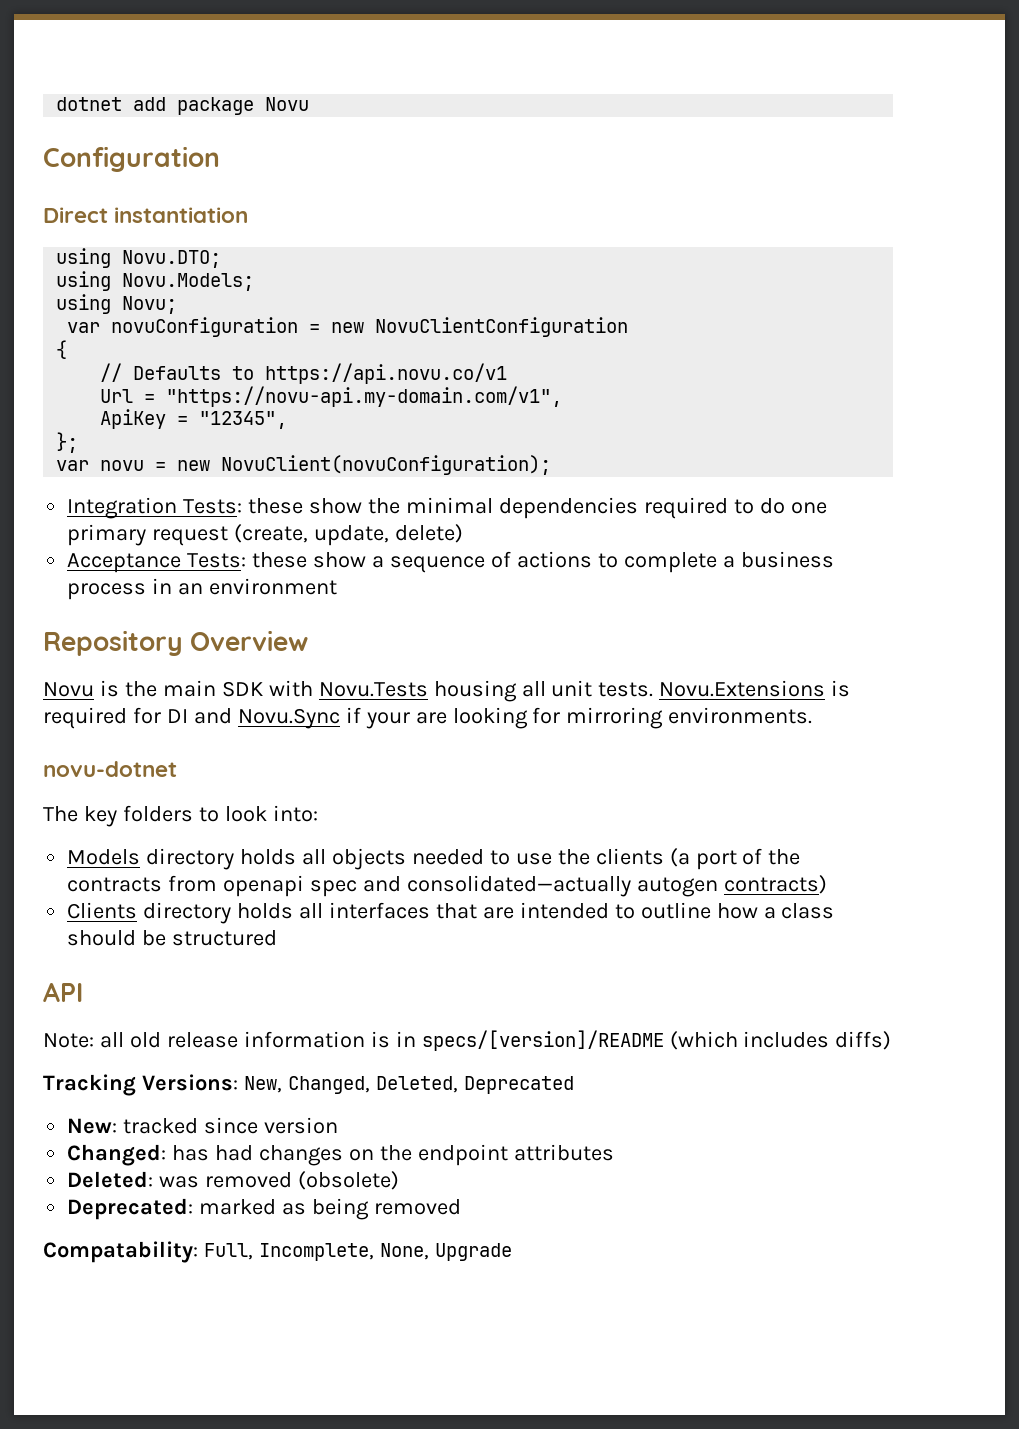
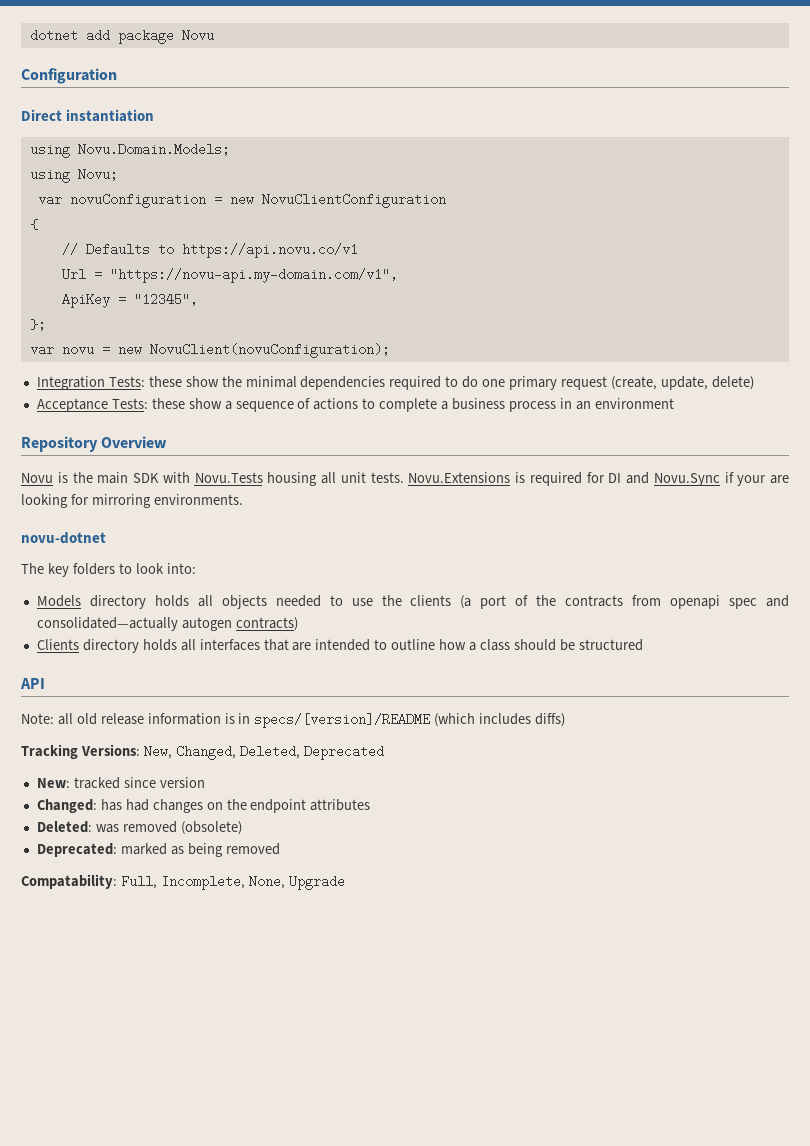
[122,250,222,268] [56,271,255,291] Novu.DTO; // using Novu.Models; -> [77,143,230,156] Novu.Domain.Models;

